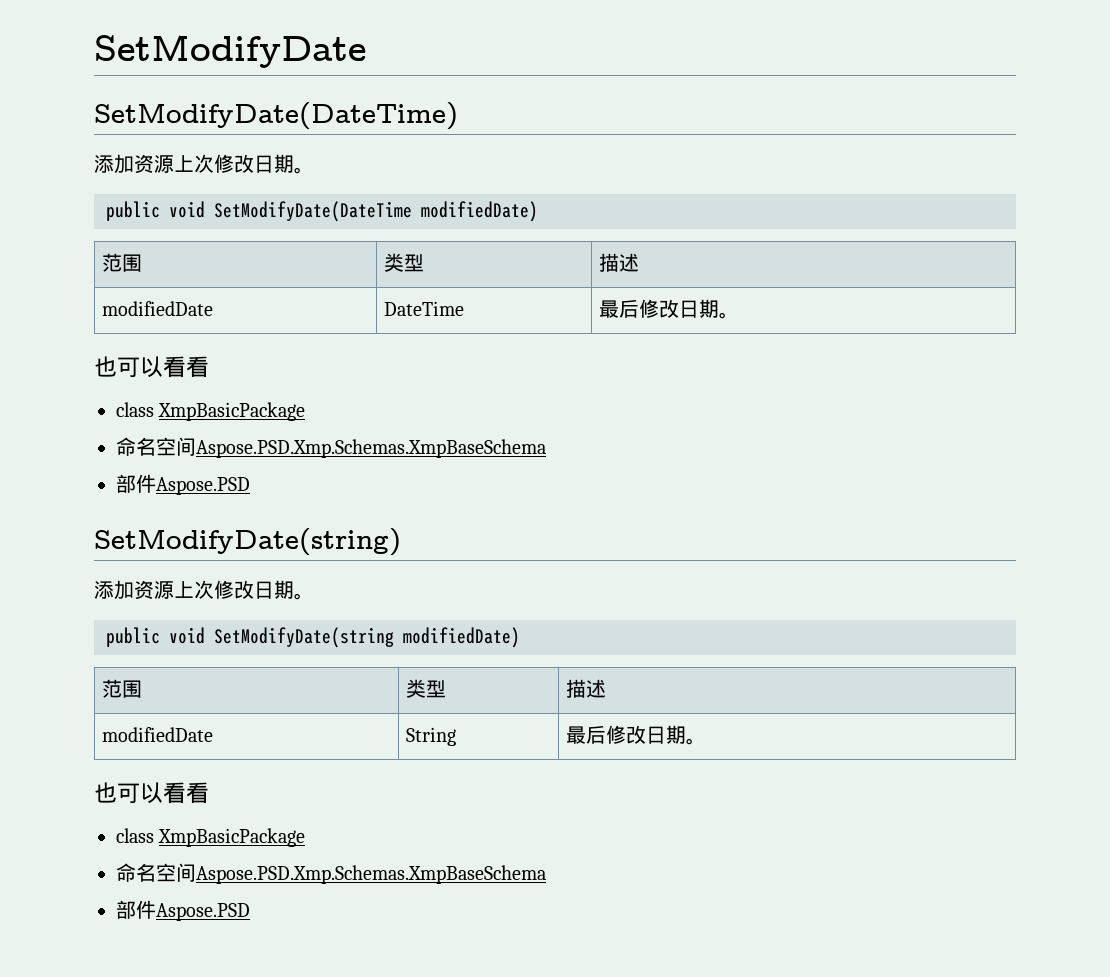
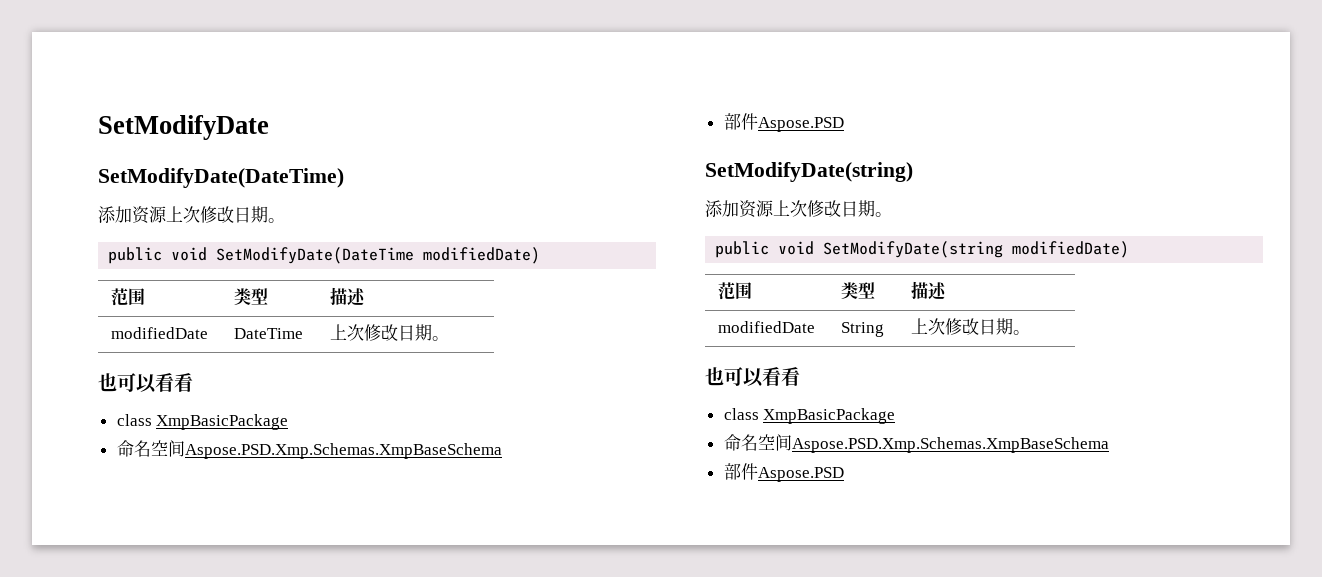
[599,299,640,318] 最后 -> [329,324,364,341] 上次
[566,725,607,744] 最后 -> [910,318,945,335] 上次

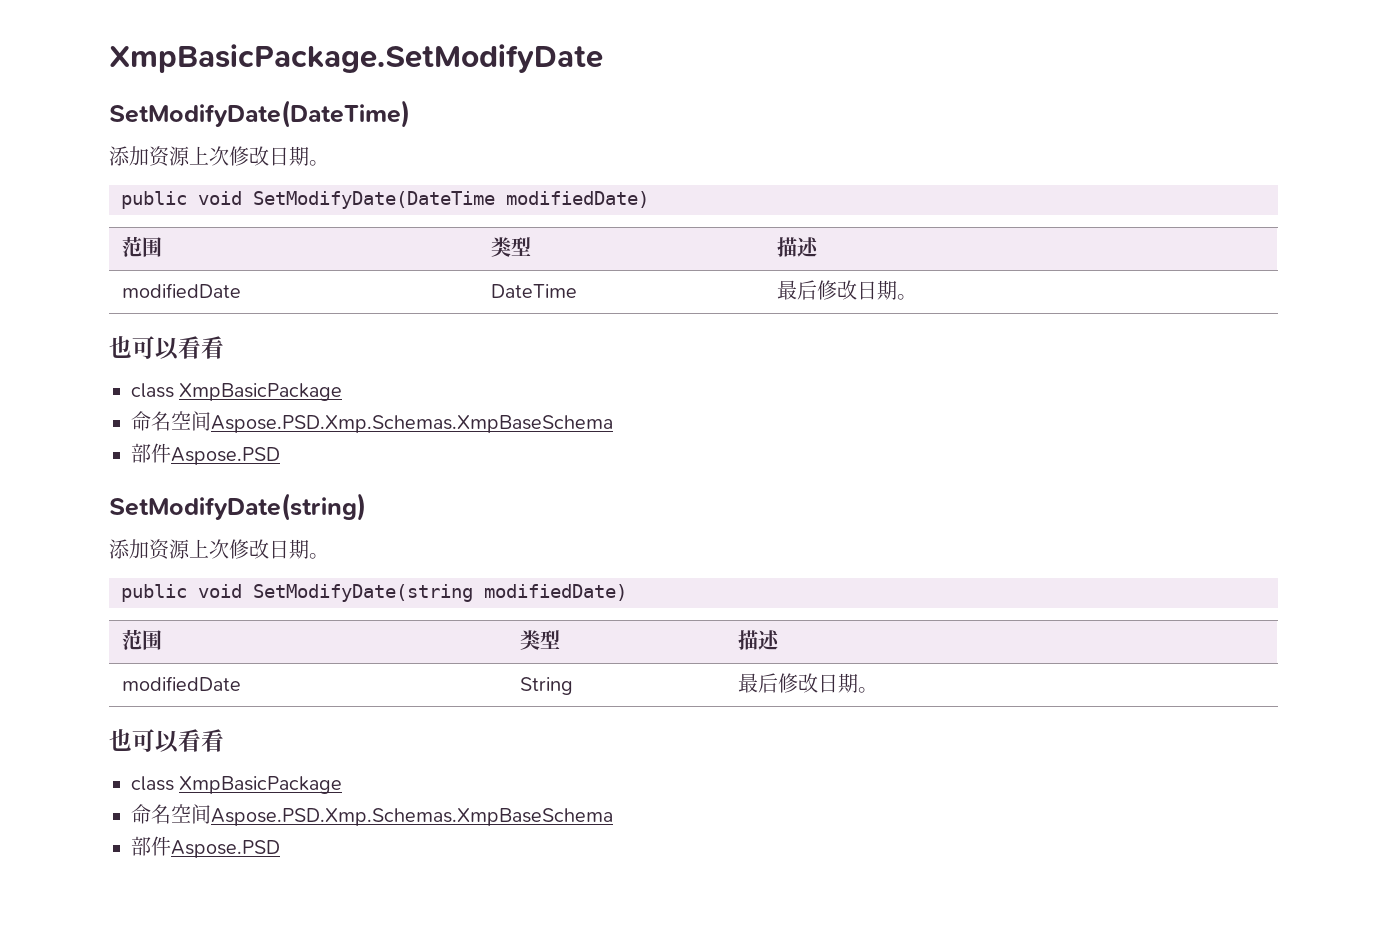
[98,115,269,140] SetModifyDate -> [109,44,603,73] XmpBasicPackage.SetModifyDate
[329,324,364,341] 上次 -> [776,280,817,300] 最后
[910,318,945,335] 上次 -> [737,673,778,693] 最后

